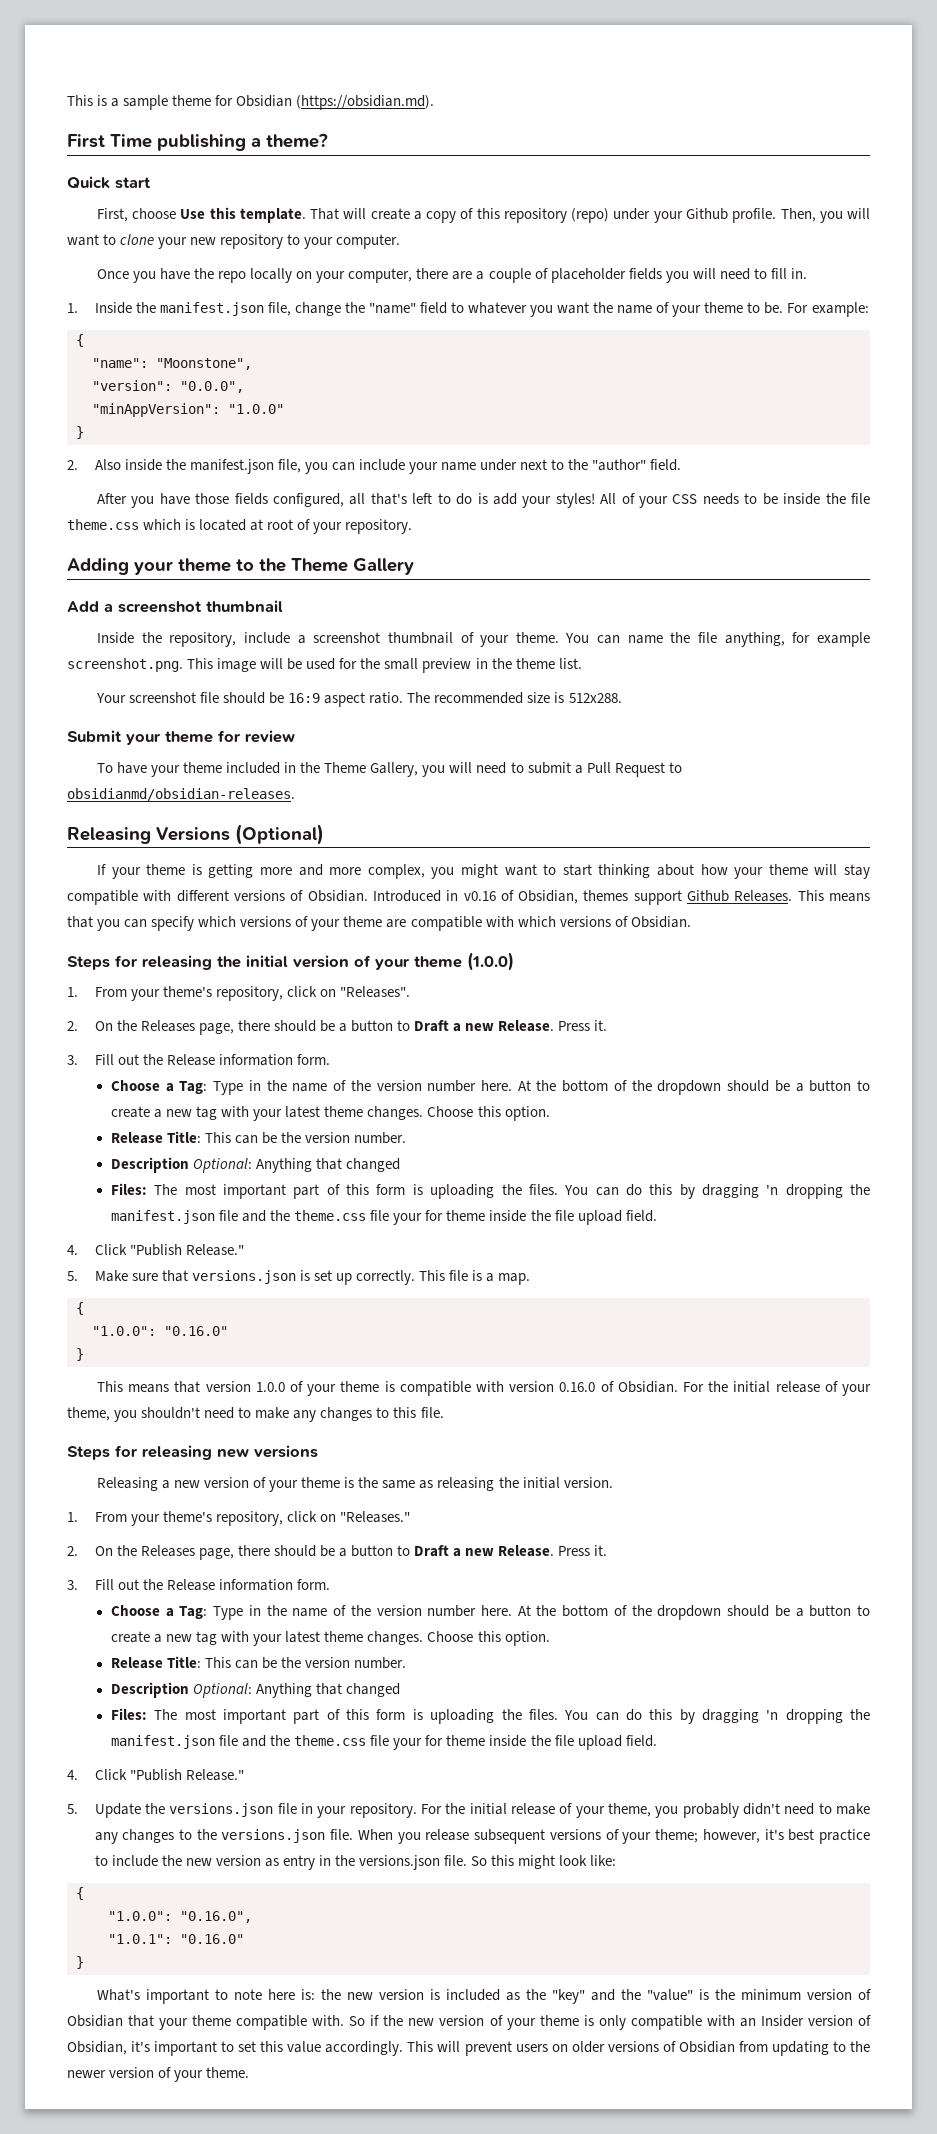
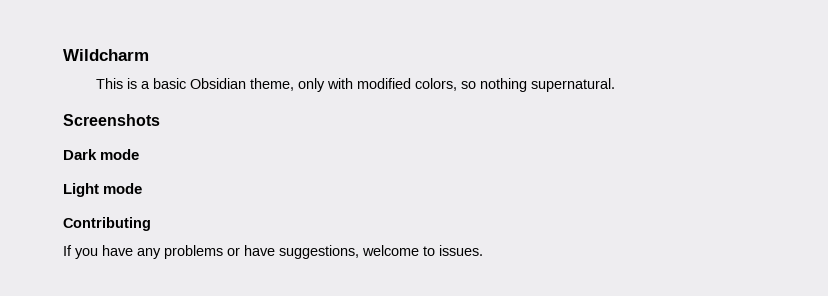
(67, 100) none -> [63,49,149,61] Wildcharm //
[123,95,435,110] [67,133,328,151] [67,176,151,189] [96,207,870,223] [67,234,401,249] [96,268,807,283] [67,302,869,317] [76,334,84,347] [92,358,252,370] [92,380,244,393] [92,403,284,417] [76,426,84,439] [67,459,682,474] [96,493,870,508] [67,519,413,534] [67,558,414,575] [67,600,283,613] [96,632,870,647] [67,658,582,673] [95,692,622,707] [67,730,295,745] [96,762,682,777] [67,788,295,801] [67,824,324,845] [96,864,871,879] [67,890,870,905] [67,916,691,931] [67,952,514,971] [67,986,410,1001] [67,1020,608,1035] [67,1054,330,1066] [110,1080,871,1095] [110,1106,550,1121] [110,1131,407,1144] [110,1157,401,1173] [110,1183,871,1199] [110,1210,657,1225] [67,1244,244,1256] [67,1270,531,1285] [76,1302,84,1315] [92,1326,228,1336] [76,1348,84,1361] [96,1381,872,1396] [67,1407,444,1422] [67,1445,318,1460] [96,1477,613,1492] [67,1511,410,1526] [67,1545,608,1560] [67,1579,330,1591] [110,1605,871,1620] [110,1631,550,1646] [110,1656,407,1669] [110,1682,401,1698] [110,1708,871,1724] [110,1735,657,1750] [67,1769,244,1781] [67,1803,871,1818] [94,1829,870,1844] [94,1855,617,1870] [76,1887,84,1900] [108,1911,252,1923] [108,1934,244,1944] [76,1956,84,1969] [96,1989,871,2004] [67,2015,871,2030] [67,2041,870,2056] [67,2067,250,2082] sample theme for Obsidian (https://obsidian.md). // First Time publishing a theme? // Quick start // First, choose Use this template. That will create a copy of this repository (repo) under your Github profile. Then, you will want to clone your new repository to your computer. // Once you have the repo locally on your computer, there are a couple of placeholder fields you will need to fill in. // 1. Inside the manifest.json file, change the "name" field to whatever you want the name of your theme to be. For example: // { // "name": "Moonstone", // "version": "0.0.0", // "minAppVersion": "1.0.0" // } // 2. Also inside the manifest.json file, you can include your name under next to the "author" field. // After you have those fields configured, all that's left to do is add your styles! All of your CSS needs to be inside the file theme.css which is located at root of your repository. // Adding your theme to the Theme Gallery // Add a screenshot thumbnail // Inside the repository, include a screenshot thumbnail of your theme. You can name the file anything, for example screenshot.png. This image will be used for the small preview in the theme list. // Your screenshot file should be 16:9 aspect ratio. The recommended size is 512x288. // Submit your theme for review // To have your theme included in the Theme Gallery, you will need to submit a Pull Request to obsidianmd/obsidian-releases. // Releasing Versions (Optional) // If your theme is getting more and more complex, you might want to start thinking about how your theme will stay compatible with different versions of Obsidian. Introduced in v0.16 of Obsidian, themes support Github Releases. This means that you can specify which versions of your theme are compatible with which versions of Obsidian. // Steps for releasing the initial version of your theme (1.0.0) // 1. From your theme's repository, click on "Releases". // 2. On the Releases page, there should be a button to Draft a new Release. Press it. // 3. Fill out the Release information form. // Choose a Tag: Type in the name of the version number here. At the bottom of the dropdown should be a button to create a new tag with your latest theme changes. Choose this option. // Release Title: This can be the version number. // Description Optional: Anything that changed // Files: The most important part of this form is uploading the files. You can do this by dragging 'n dropping the manifest.json file and the theme.css file your for theme inside the file upload field. // 4. Click "Publish Release." // 5. Make sure that versions.json is set up correctly. This file is a map. // { // "1.0.0": "0.16.0" // } // This means that version 1.0.0 of your theme is compatible with version 0.16.0 of Obsidian. For the initial release of your theme, you shouldn't need to make any changes to this file. // Steps for releasing new versions // Releasing a new version of your theme is the same as releasing the initial version. // 1. From your theme's repository, click on "Releases." // 2. On the Releases page, there should be a button to Draft a new Release. Press it. // 3. Fill out the Release information form. // Choose a Tag: Type in the name of the version number here. At the bottom of the dropdown should be a button to create a new tag with your latest theme changes. Choose this option. // Release Title: This can be the version number. // Description Optional: Anything that changed // Files: The most important part of this form is uploading the files. You can do this by dragging 'n dropping the manifest.json file and the theme.css file your for theme inside the file upload field. // 4. Click "Publish Release." // 5. Update the versions.json file in your repository. For the initial release of your theme, you probably didn't need to make any changes to the versions.json file. When you release subsequent versions of your theme; however, it's best practice to include the new version as entry in the versions.json file. So this might look like: // { // "1.0.0": "0.16.0", // "1.0.1": "0.16.0" // } // What's important to note here is: the new version is included as the "key" and the "value" is the minimum version of Obsidian that your theme compatible with. So if the new version of your theme is only compatible with an Insider version of Obsidian, it's important to set this value accordingly. This will prevent users on older versions of Obsidian from updating to the newer version of your theme. -> [152,78,615,92] [63,114,160,126] [63,149,140,160] [63,183,143,197] [63,217,151,231] [63,245,483,259] basic Obsidian theme, only with modified colors, so nothing supernatural. // Screenshots // Dark mode // Light mode // Contributing // If you have any problems or have suggestions, welcome to issues.

